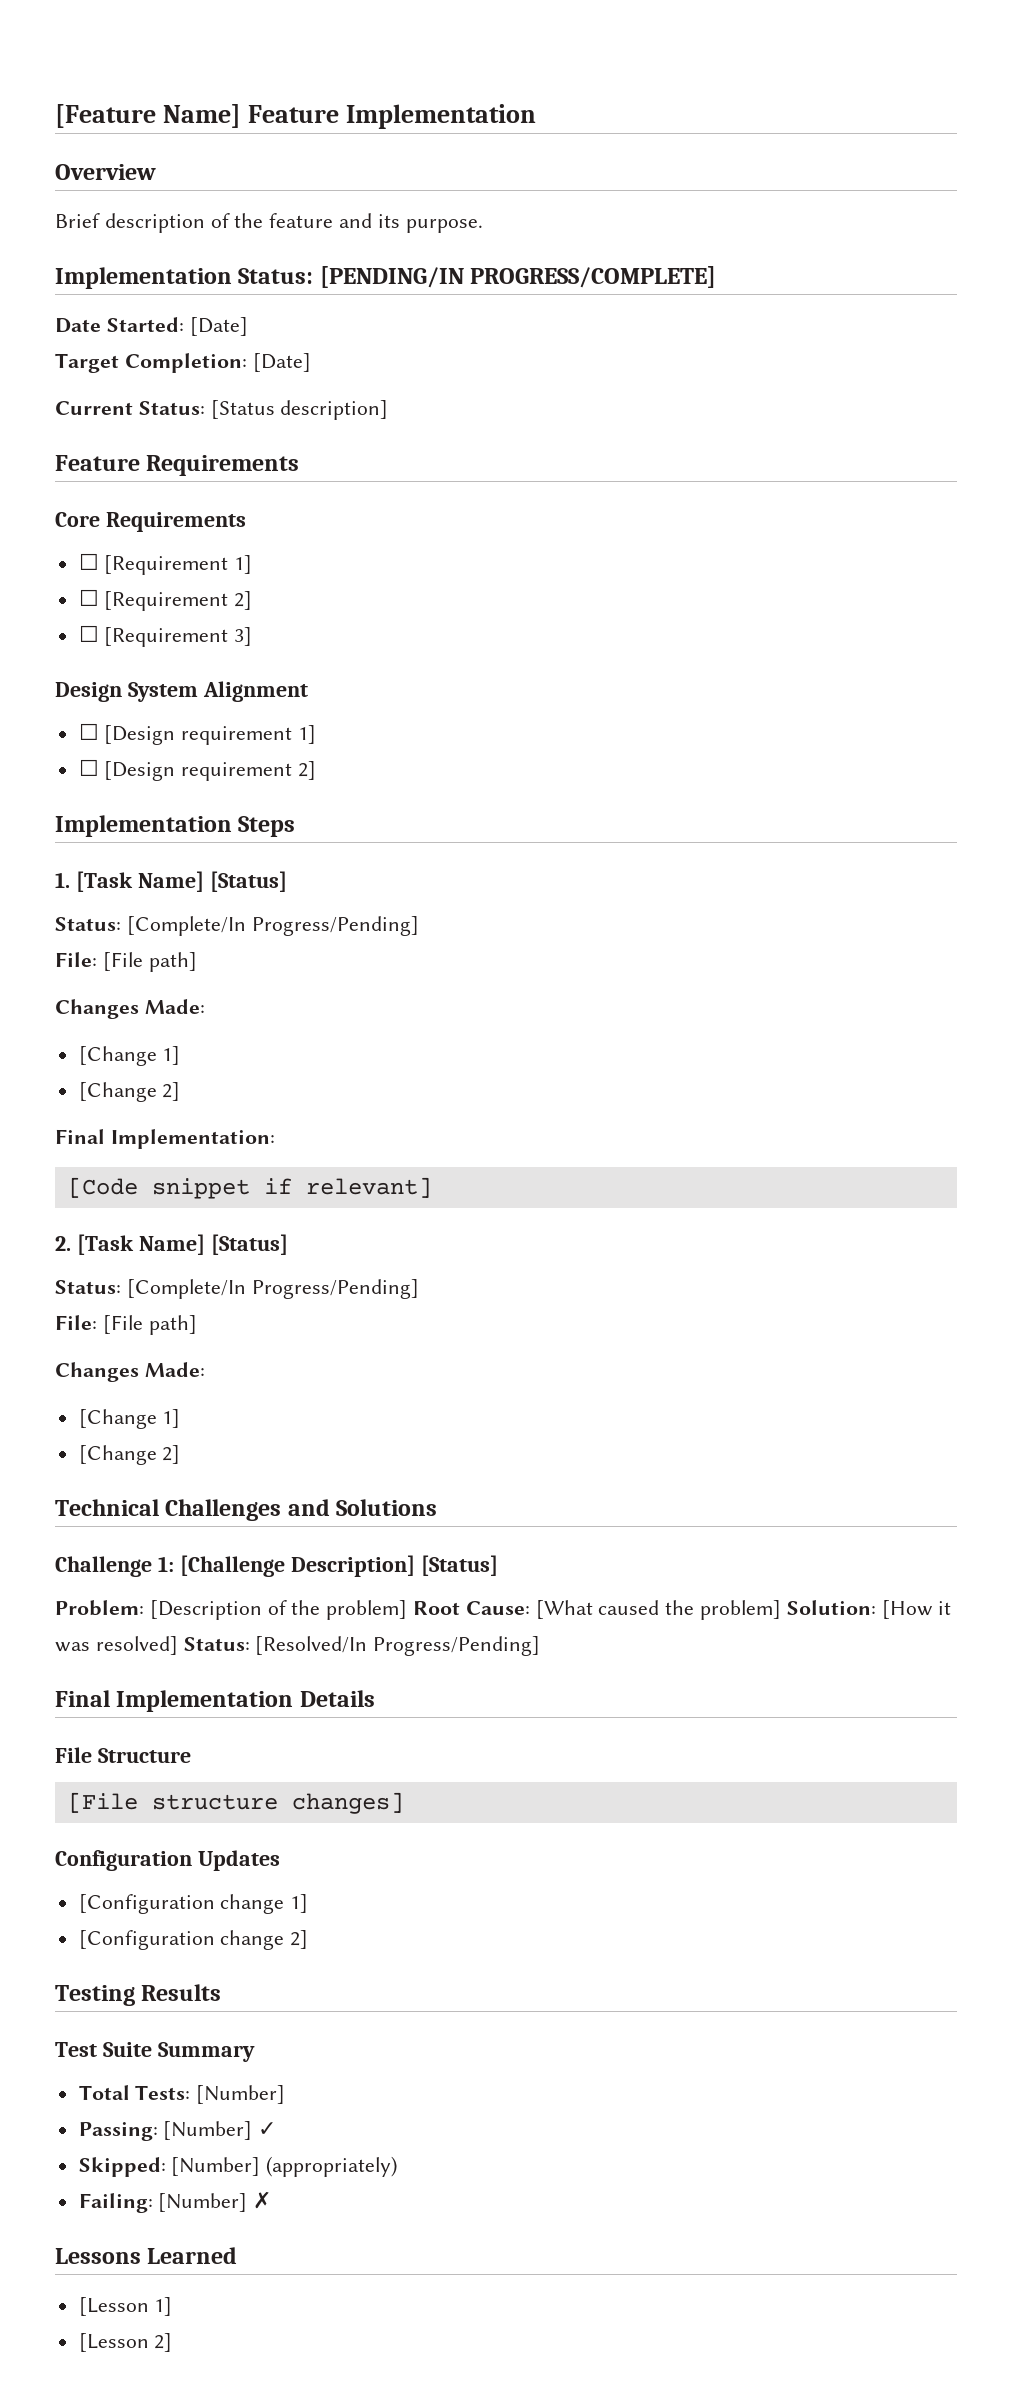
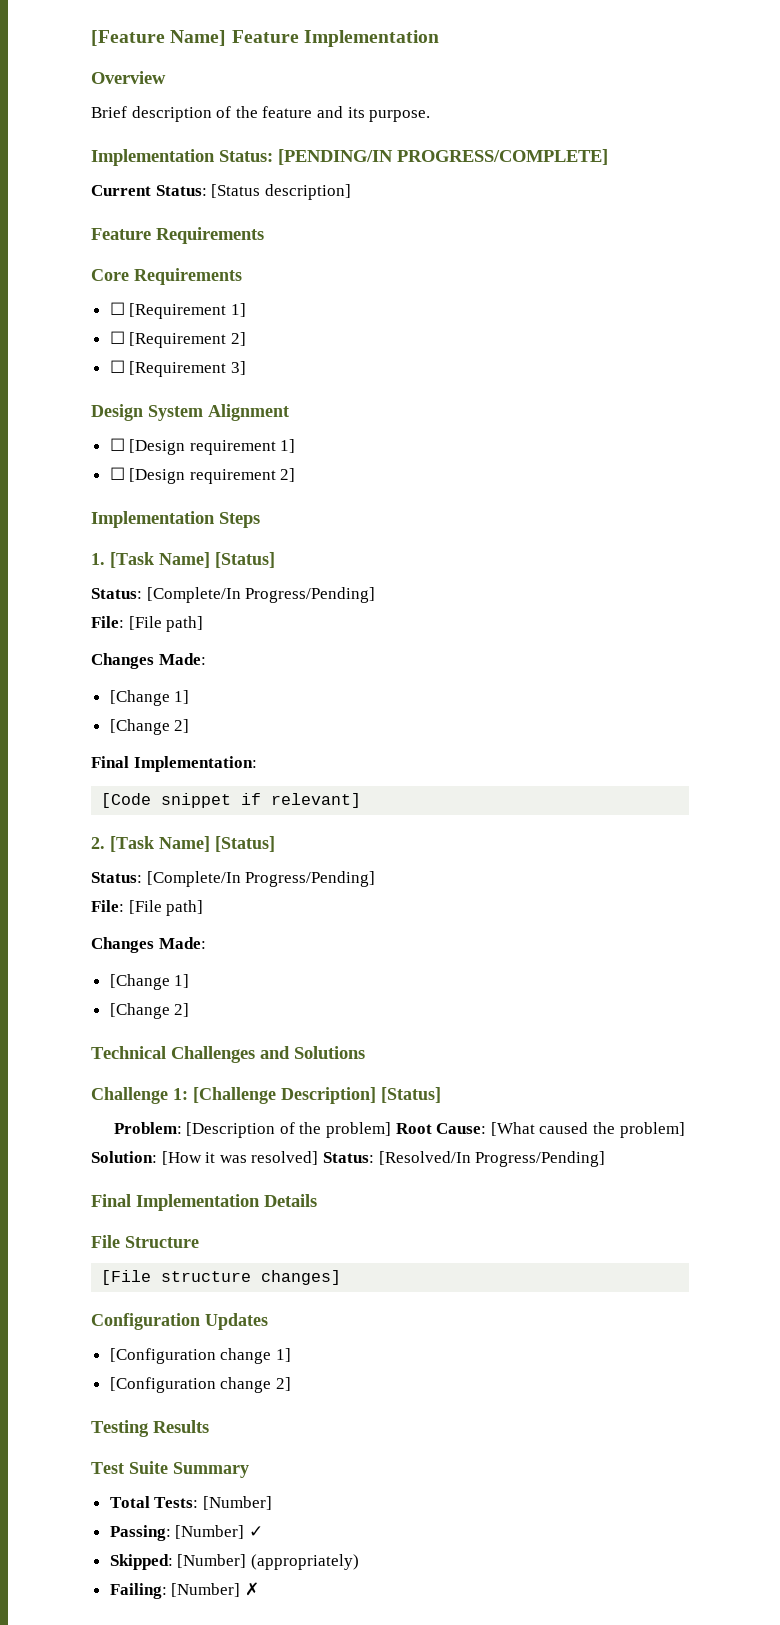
[55,317,248,336] [55,353,311,373] // Date Started: [Date] // Target Completion: [Date] -> (608, 157) none
[55,2247,238,2264] [78,2297,173,2316] [78,2333,173,2352] // Lessons Learned // [Lesson 1] // [Lesson 2] -> (259, 1589) none

